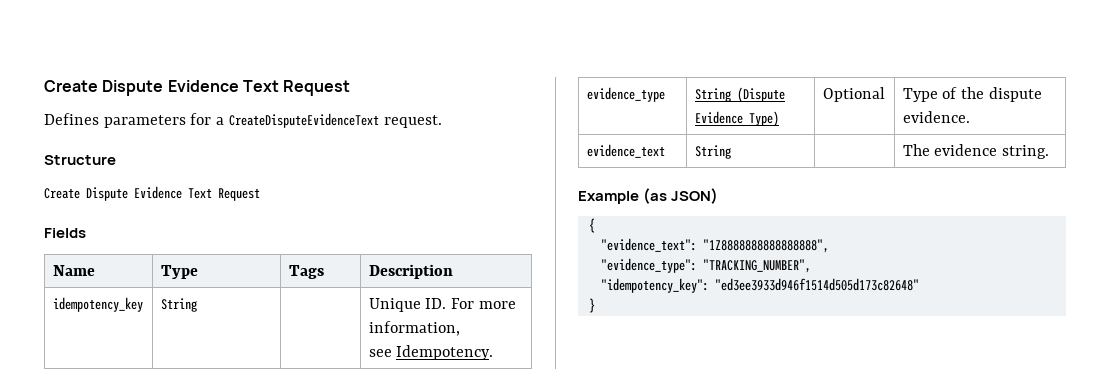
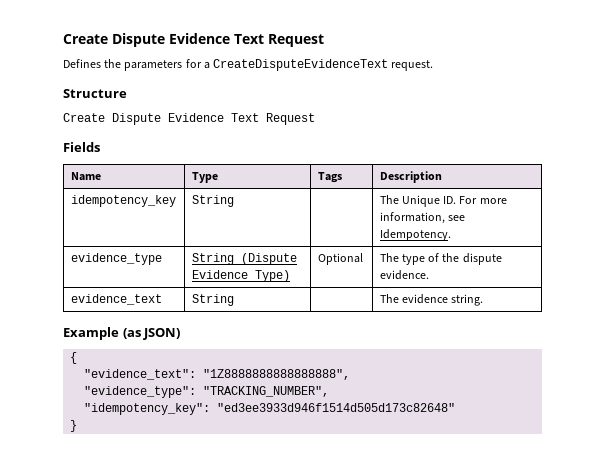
(99, 119) none -> [104,59,122,68] the
(197, 305) none -> [379,195,399,204] The
(460, 328) // -> (445, 218) none
[902,88,938,102] Type -> [379,253,425,265] The type

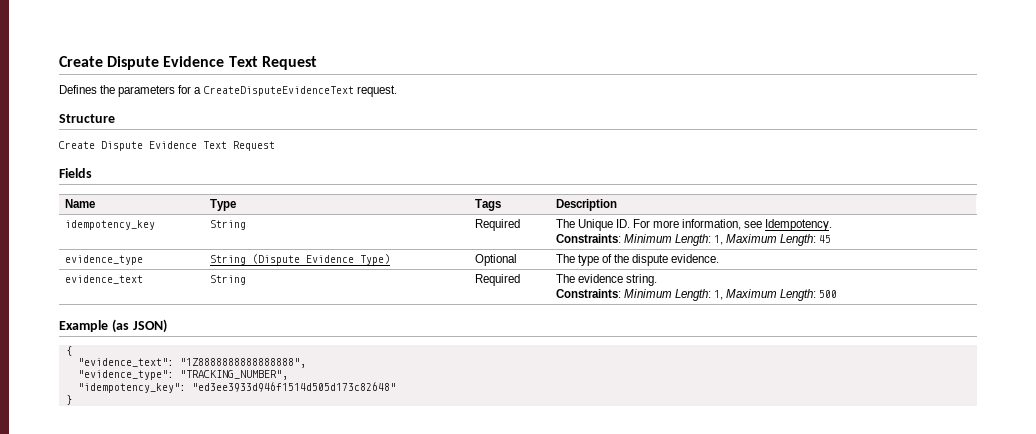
(234, 201) none -> [474,219,520,231] Required
(451, 235) none -> [555,234,832,246] // Constraints: Minimum Length: 1, Maximum Length: 45
(234, 300) none -> [474,274,520,286] Required
(484, 300) none -> [555,289,838,301] // Constraints: Minimum Length: 1, Maximum Length: 500

